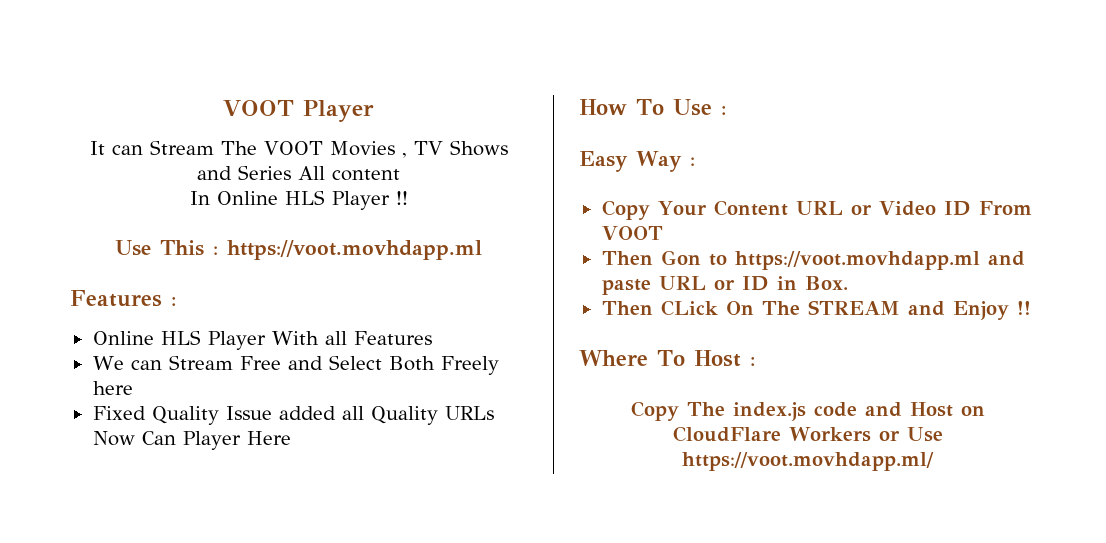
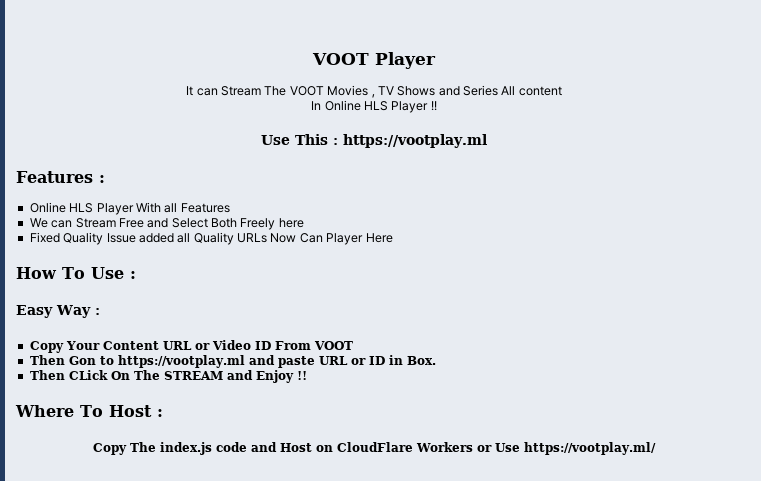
[227,240,482,260] https://voot.movhdapp.ml -> [343,134,488,148] https://vootplay.ml
[734,251,980,270] https://voot.movhdapp.ml -> [117,355,245,368] https://vootplay.ml
[682,452,934,471] https://voot.movhdapp.ml/ -> [524,442,657,455] https://vootplay.ml/

